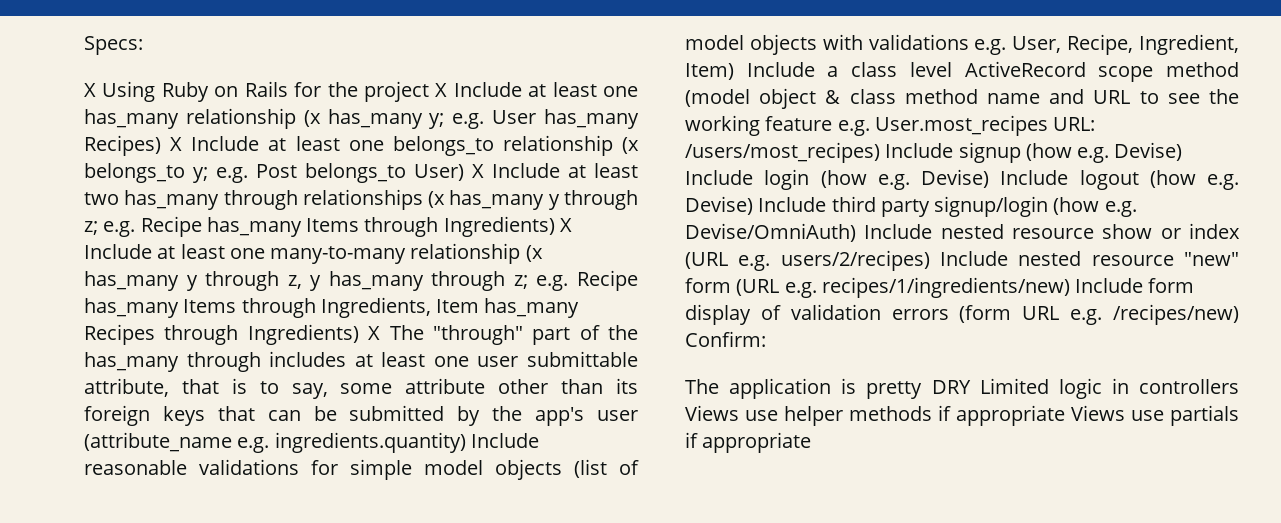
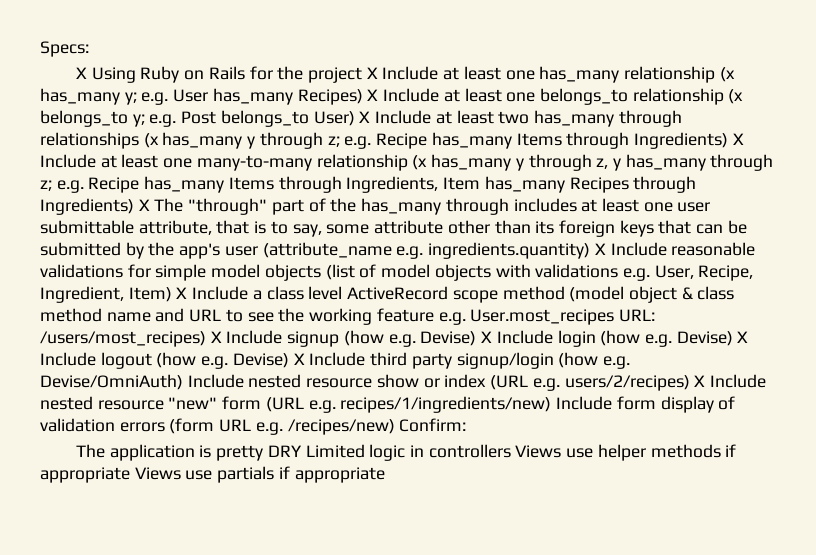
(466, 442) none -> [594,243,606,255] X
(734, 71) none -> [176,287,188,299] X
(880, 152) none -> [210,331,222,343] X
(1183, 151) none -> [481,331,493,343] X
(989, 178) none -> [737,331,749,343] X
(753, 205) none -> [293,353,305,365] X
(930, 260) none -> [694,375,706,387] X

